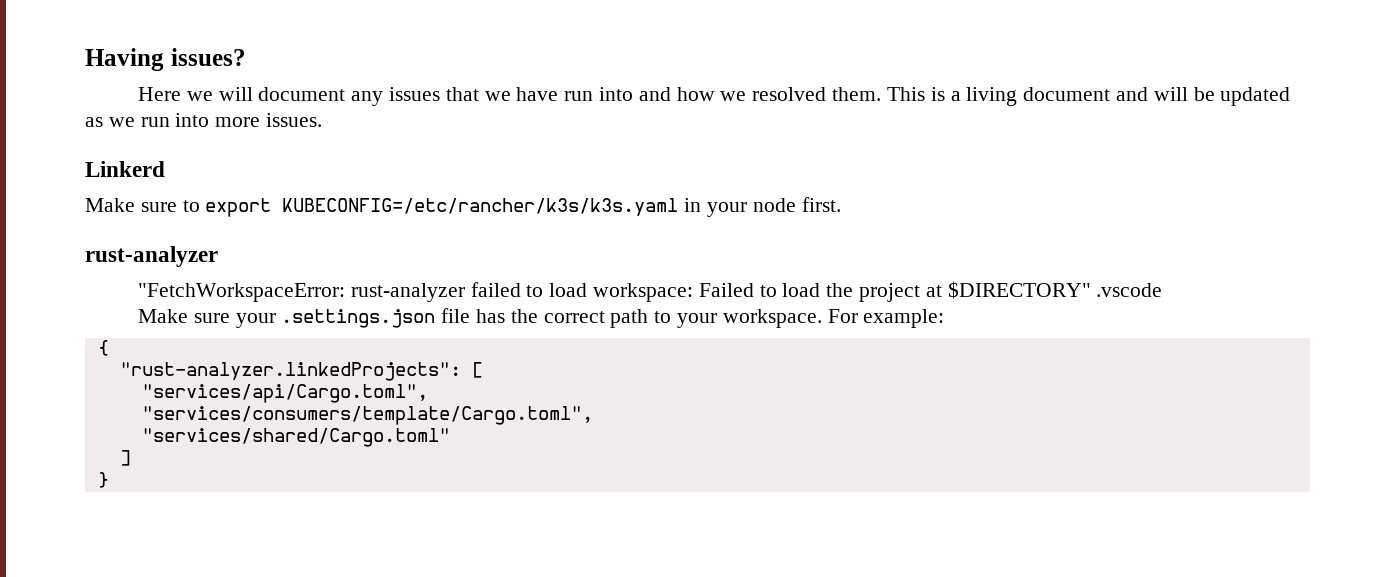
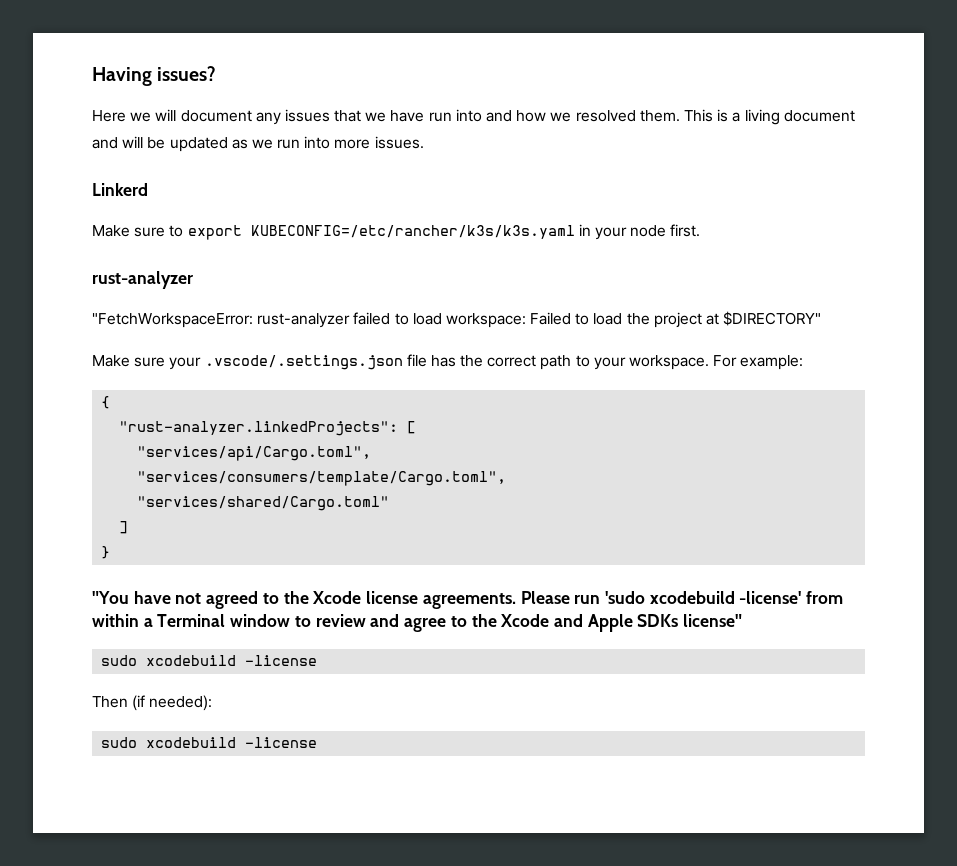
[1096,283,1163,297] .vscode -> (822, 318) none
[281,309,436,328] .settings.json -> [204,355,403,370] .vscode/.settings.json
(109, 480) none -> [92,591,844,609] [92,614,743,632] [101,655,318,666] [92,695,213,711] [101,737,318,748] // "You have not agreed to the Xcode license agreements. Please run 'sudo xcodebuild -license' from within a Terminal window to review and agree to the Xcode and Apple SDKs license" // sudo xcodebuild -license // Then (if needed): // sudo xcodebuild -license

